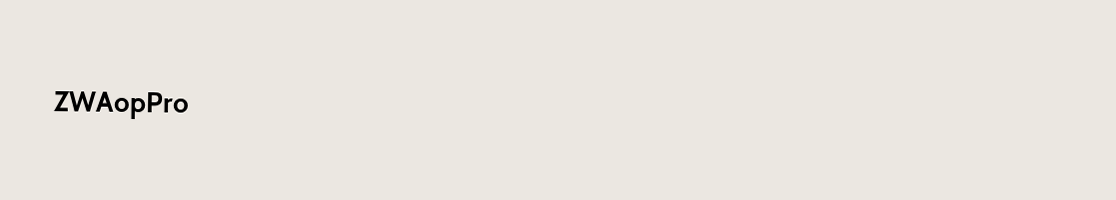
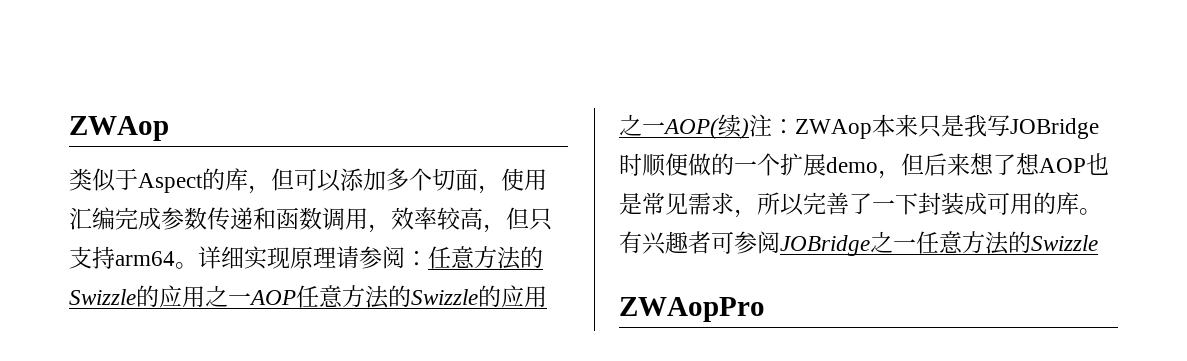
(53, 105) none -> [69,116,169,141] [69,168,547,194] [69,207,552,233] [69,246,543,270] [69,285,547,309] [619,114,1099,139] [619,153,1109,179] [619,192,1102,218] [619,231,1098,256] ZWAop // 类似于Aspect的库，但可以添加多个切面，使用汇编完成参数传递和函数调用，效率较高，但只支持arm64。详细实现原理请参阅：任意方法的Swizzle的应用之一AOP任意方法的Swizzle的应用之一AOP(续)注：ZWAop本来只是我写JOBridge时顺便做的一个扩展demo，但后来想了想AOP也是常见需求，所以完善了一下封装成可用的库。有兴趣者可参阅JOBridge之一任意方法的Swizzle //

